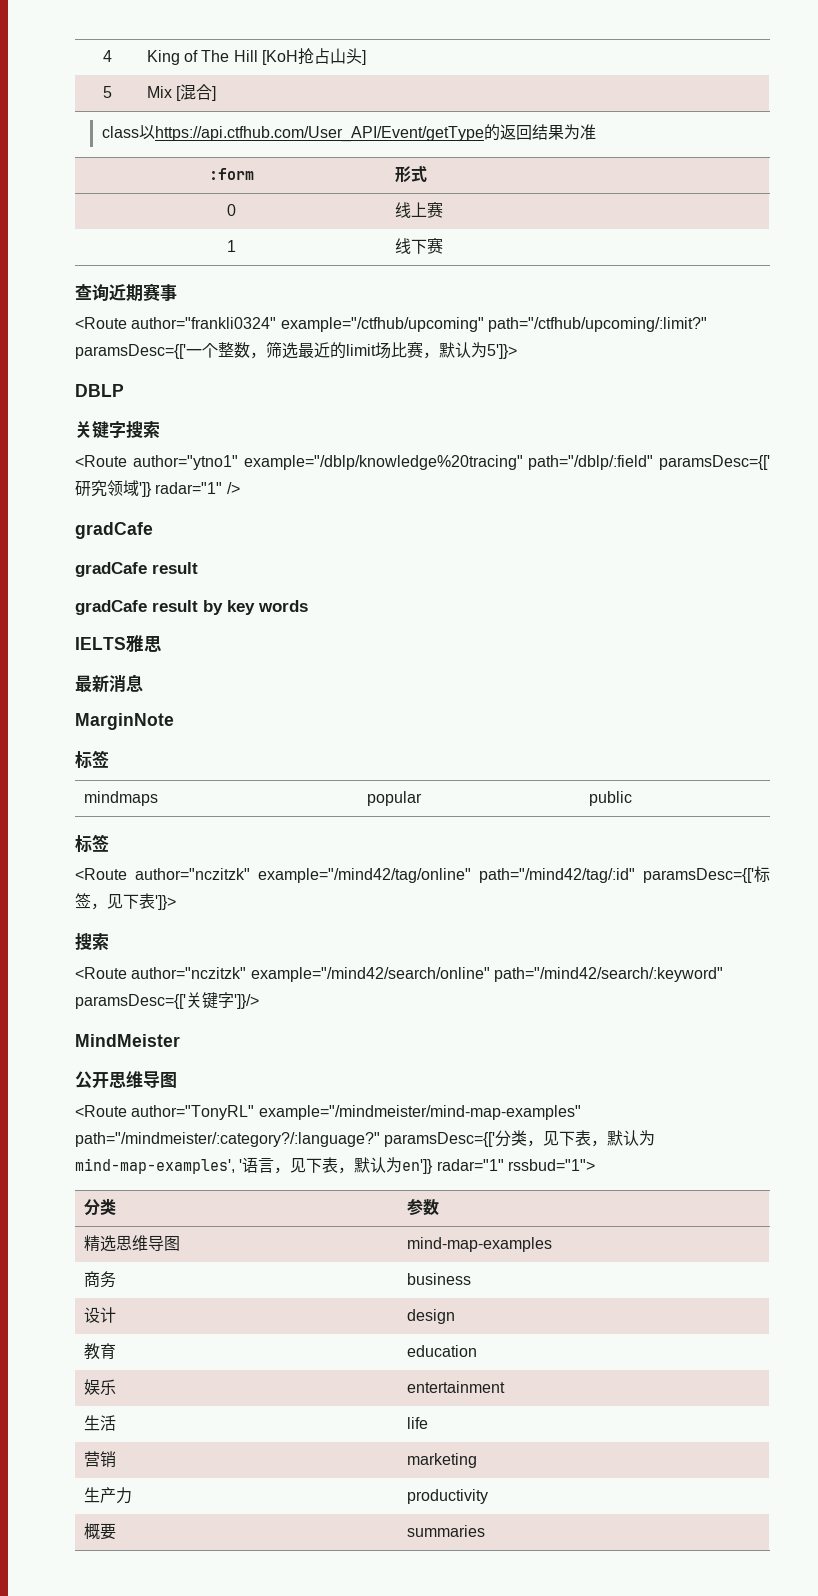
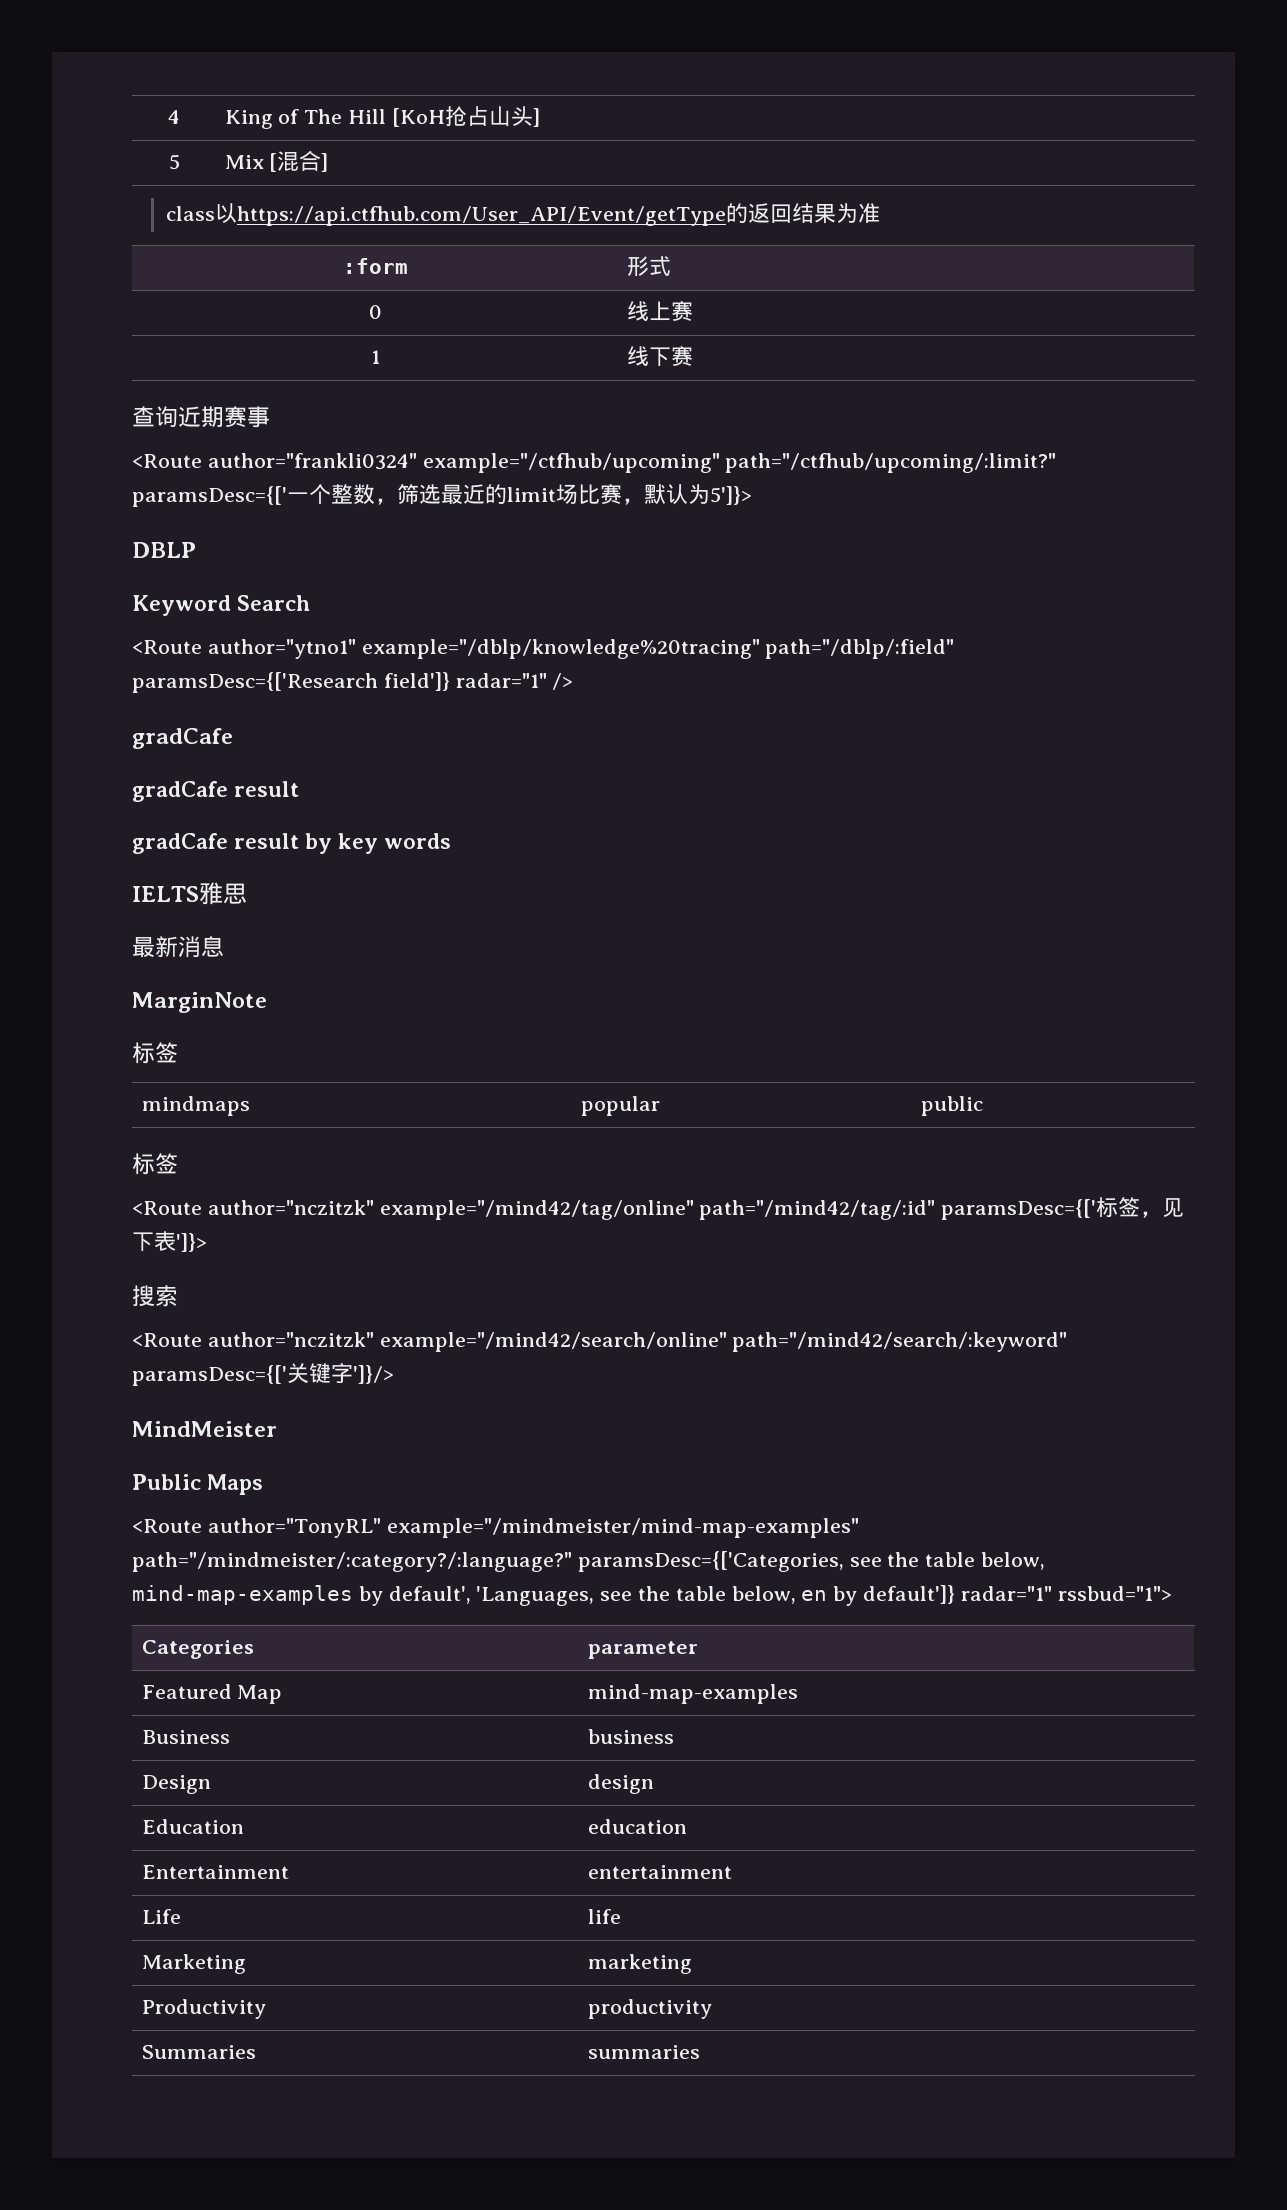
[75,421,160,439] 关键字搜索 -> [132,595,311,616] Keyword Search
[659,455,770,470] [75,480,152,497] paramsDesc={['研究领域']} -> [132,672,450,693] paramsDesc={['Research field']}
[75,1071,177,1089] 公开思维导图 -> [132,1474,264,1495] Public Maps
[384,1130,656,1147] [75,1157,595,1174] [83,1199,116,1216] [406,1199,439,1216] [83,1235,180,1252] paramsDesc={['分类，见下表，默认为mind-map-examples', '语言，见下表，默认为en']} radar="1" rssbud="1"> // 分类 | 参数 // 精选思维导图 -> [577,1551,1046,1572] [132,1585,1172,1606] [141,1640,254,1659] [587,1641,698,1659] [141,1684,283,1704] paramsDesc={['Categories, see the table below, mind-map-examples by default', 'Languages, see the table below, en by default']} radar="1" rssbud="1"> // Categories | parameter // Featured Map
[83,1271,116,1288] 商务 -> [141,1730,230,1744] Business
[83,1307,116,1323] 设计 -> [141,1775,211,1794] Design
[83,1343,116,1360] 教育 -> [141,1819,244,1834] Education
[83,1379,116,1395] 娱乐 -> [141,1865,289,1879] Entertainment
[83,1415,116,1431] 生活 -> [141,1909,181,1924] Life
[83,1451,116,1468] 营销 -> [141,1954,246,1974] Marketing
[83,1487,132,1504] 生产力 -> [141,1999,266,2019] Productivity
[83,1523,116,1540] 概要 -> [141,2045,256,2059] Summaries

